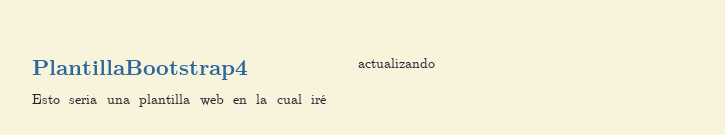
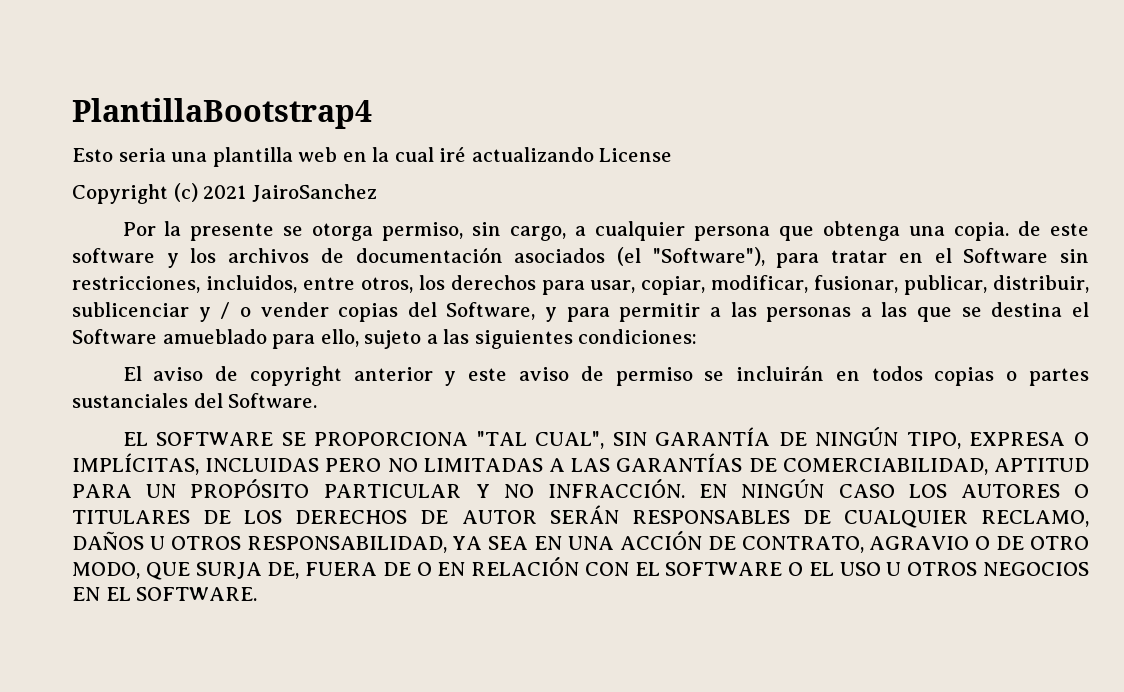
(435, 63) none -> [599,148,673,162] [72,183,377,204] [122,221,1089,241] [72,247,1089,268] [72,275,1089,295] [72,302,1090,322] [72,329,698,349] [122,366,1089,386] [72,393,318,408] [122,427,1089,449] [72,453,1089,475] [72,479,1090,498] [72,505,1090,528] [72,531,1089,553] [72,557,1089,580] [72,587,258,601] License // Copyright (c) 2021 JairoSanchez // Por la presente se otorga permiso, sin cargo, a cualquier persona que obtenga una copia. de este software y los archivos de documentación asociados (el "Software"), para tratar en el Software sin restricciones, incluidos, entre otros, los derechos para usar, copiar, modificar, fusionar, publicar, distribuir, sublicenciar y / o vender copias del Software, y para permitir a las personas a las que se destina el Software amueblado para ello, sujeto a las siguientes condiciones: // El aviso de copyright anterior y este aviso de permiso se incluirán en todos copias o partes sustanciales del Software. // EL SOFTWARE SE PROPORCIONA "TAL CUAL", SIN GARANTÍA DE NINGÚN TIPO, EXPRESA O IMPLÍCITAS, INCLUIDAS PERO NO LIMITADAS A LAS GARANTÍAS DE COMERCIABILIDAD, APTITUD PARA UN PROPÓSITO PARTICULAR Y NO INFRACCIÓN. EN NINGÚN CASO LOS AUTORES O TITULARES DE LOS DERECHOS DE AUTOR SERÁN RESPONSABLES DE CUALQUIER RECLAMO, DAÑOS U OTROS RESPONSABILIDAD, YA SEA EN UNA ACCIÓN DE CONTRATO, AGRAVIO O DE OTRO MODO, QUE SURJA DE, FUERA DE O EN RELACIÓN CON EL SOFTWARE O EL USO U OTROS NEGOCIOS EN EL SOFTWARE.

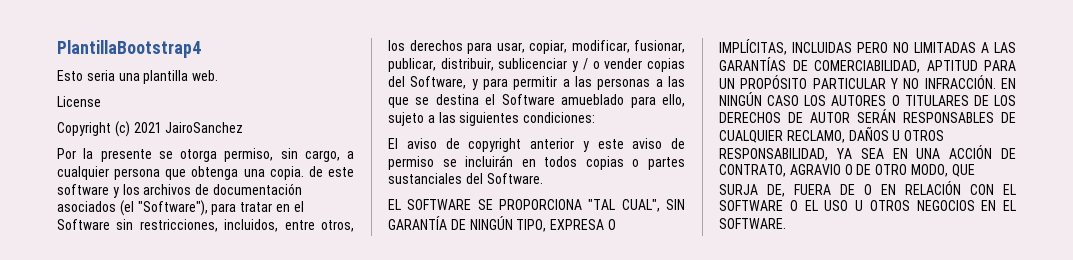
[298,147,594,162] web en la cual iré actualizando -> [192,70,219,81] web. //

